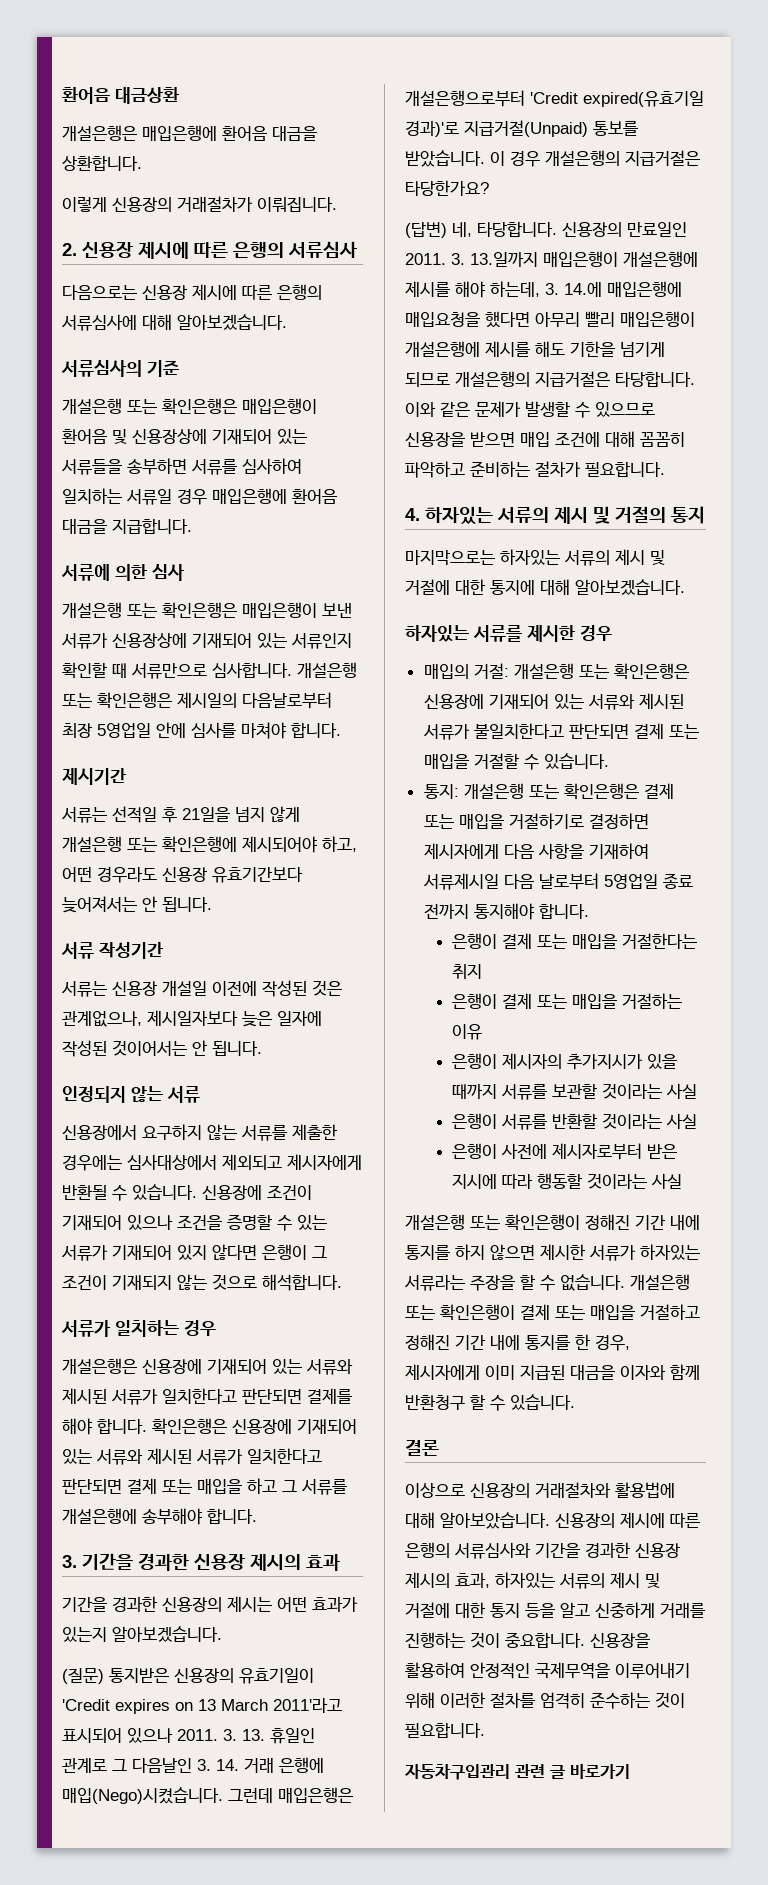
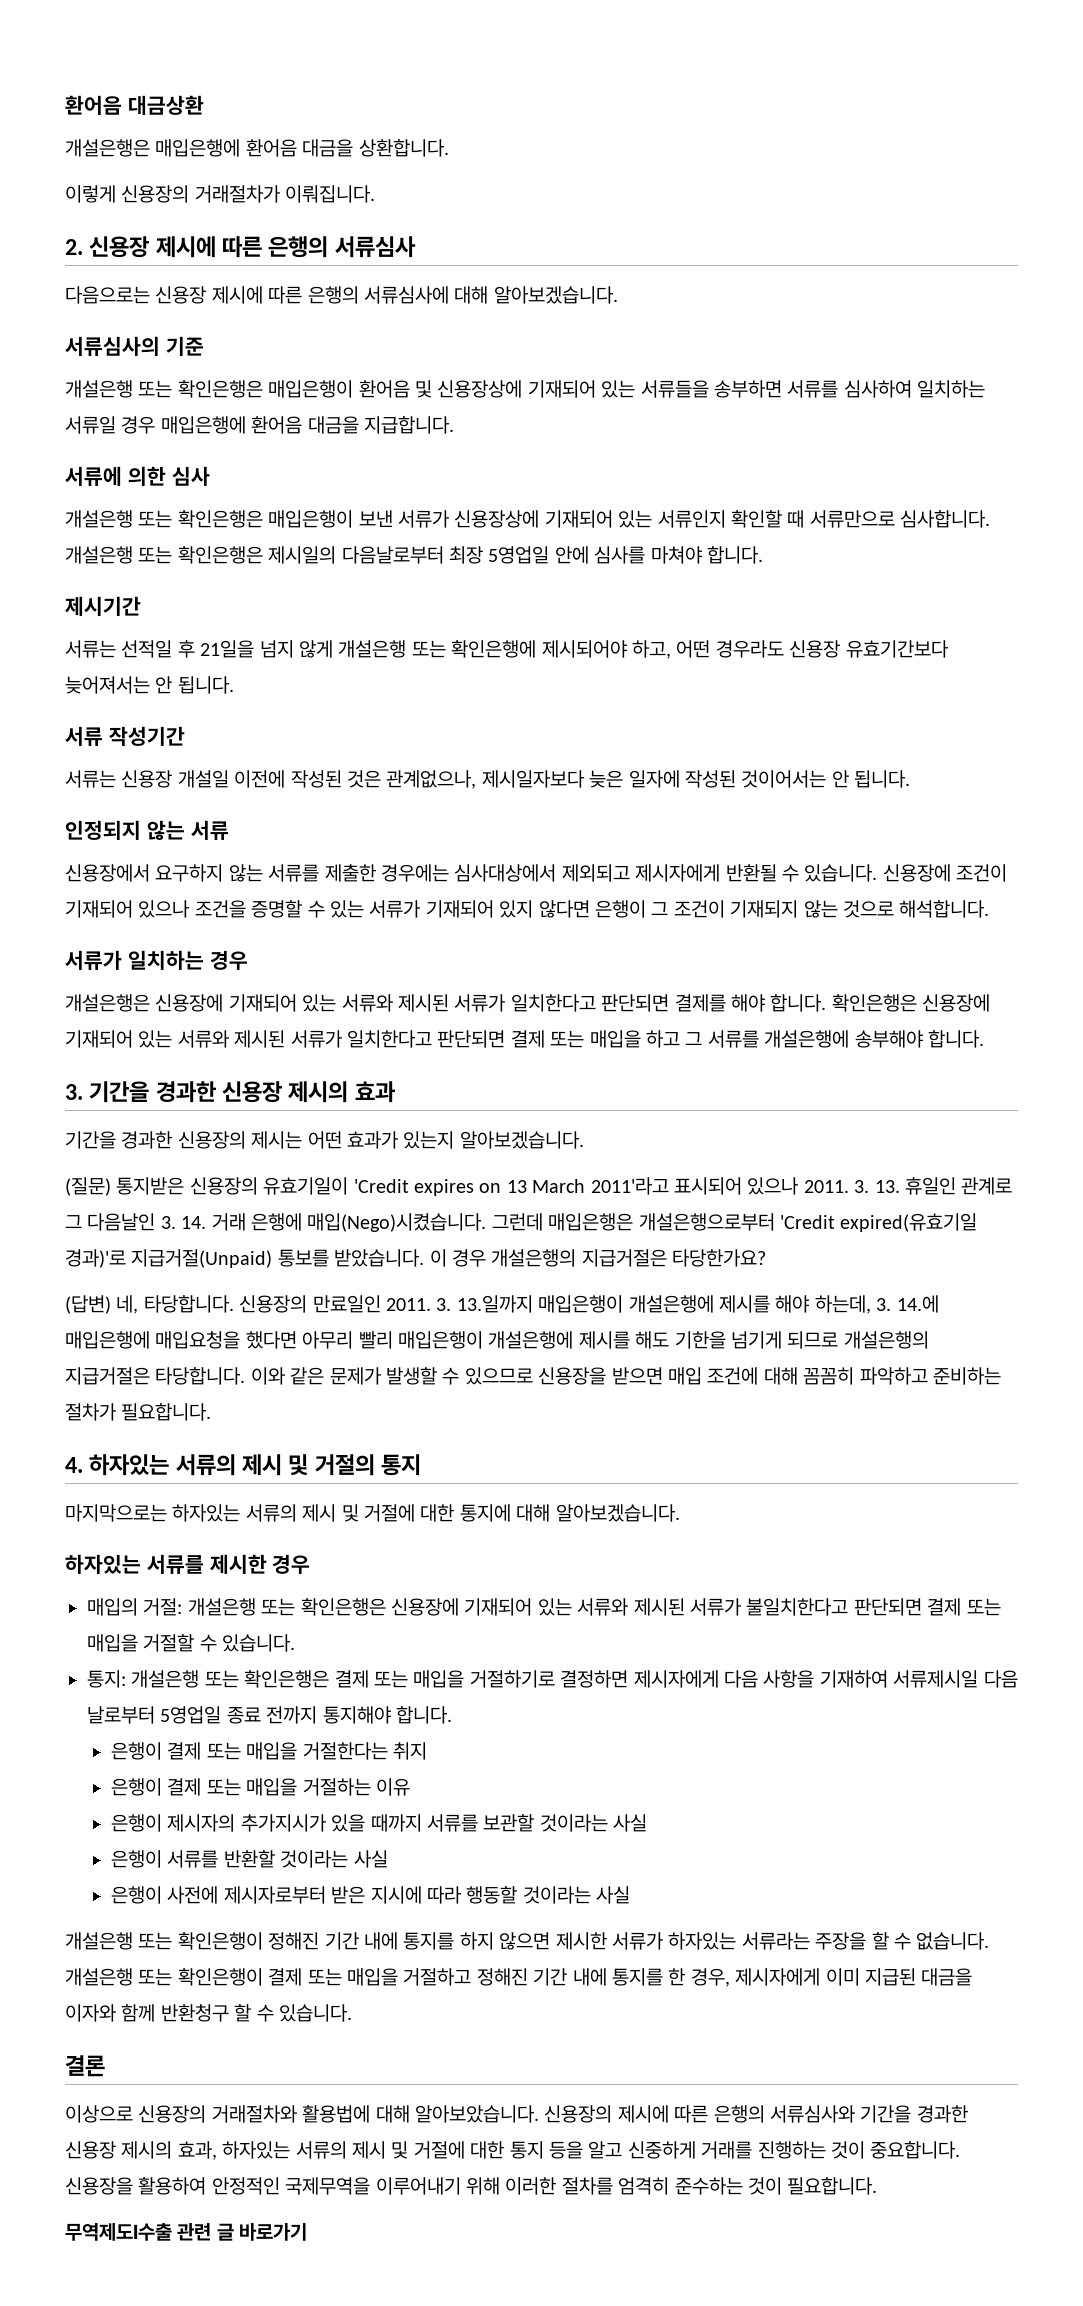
[404,1764,510,1780] 자동차구입관리 -> [65,2223,172,2241] 무역제도Ⅰ수출

